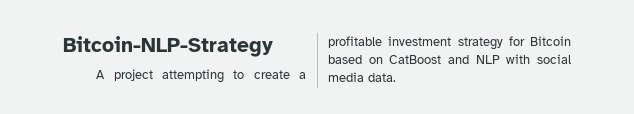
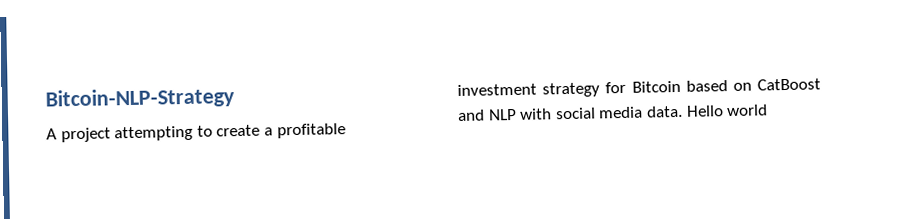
(396, 77) none -> [685,104,769,117] Hello world

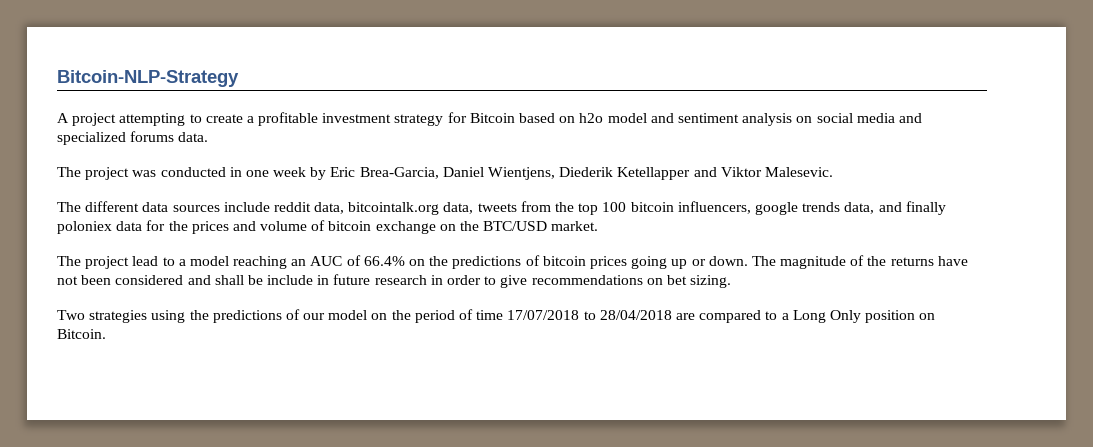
[757,78,821,91] [458,104,769,121] CatBoost and NLP with social media data. Hello world -> [579,113,922,126] [57,131,209,145] [57,167,833,180] [57,201,946,215] [57,220,599,234] [57,255,968,269] [57,274,732,288] [57,309,936,323] [57,329,106,339] h2o model and sentiment analysis on social media and specialized forums data. // The project was conducted in one week by Eric Brea-Garcia, Daniel Wientjens, Diederik Ketellapper and Viktor Malesevic. // The different data sources include reddit data, bitcointalk.org data, tweets from the top 100 bitcoin influencers, google trends data, and finally poloniex data for the prices and volume of bitcoin exchange on the BTC/USD market. // The project lead to a model reaching an AUC of 66.4% on the predictions of bitcoin prices going up or down. The magnitude of the returns have not been considered and shall be include in future research in order to give recommendations on bet sizing. // Two strategies using the predictions of our model on the period of time 17/07/2018 to 28/04/2018 are compared to a Long Only position on Bitcoin.

